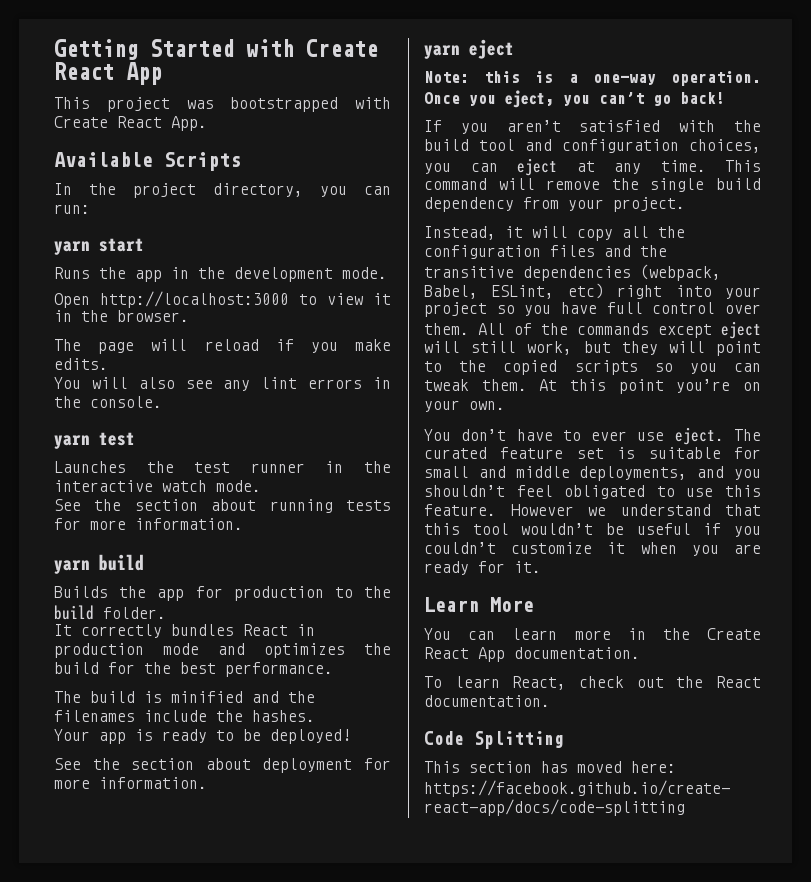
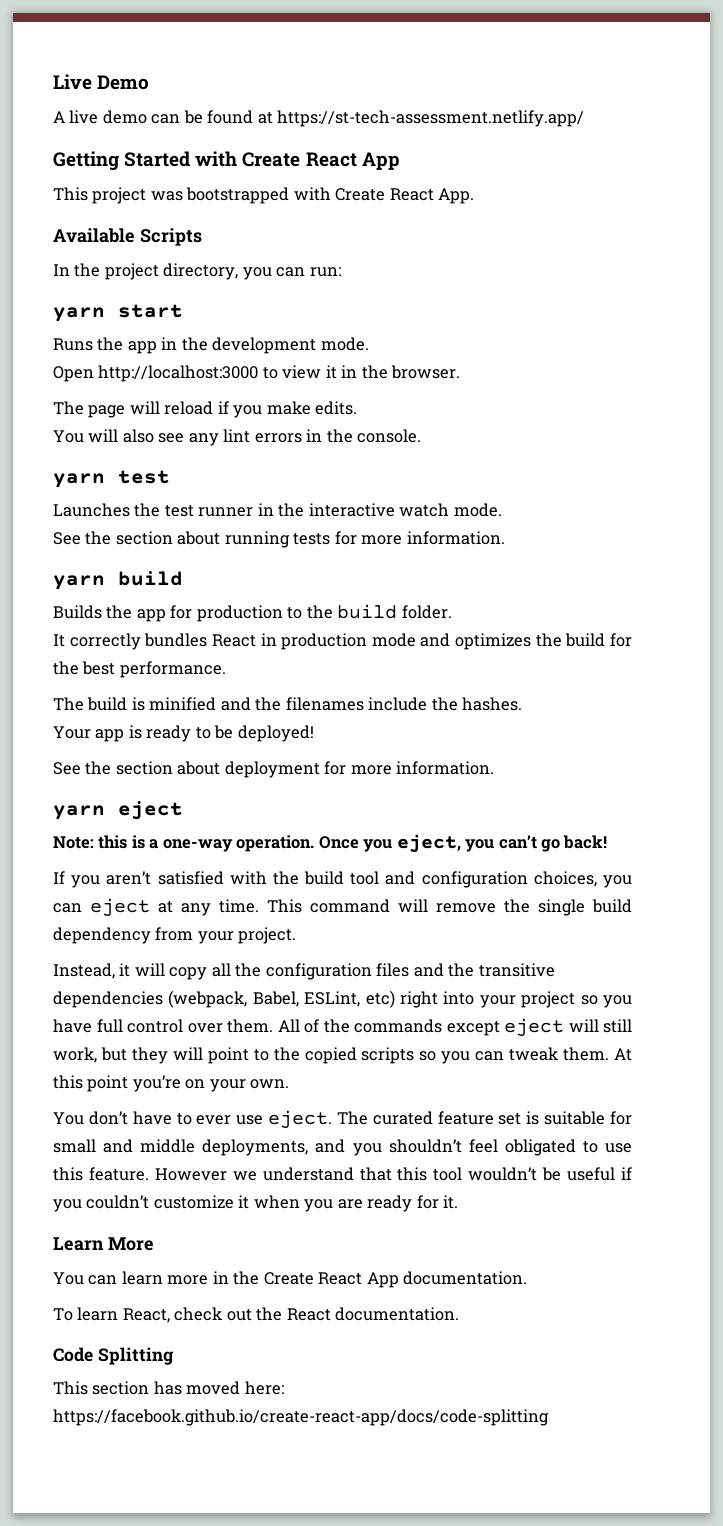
(54, 49) none -> [53,74,150,90] [53,110,585,127] Live Demo // A live demo can be found at https://st-tech-assessment.netlify.app/ //

